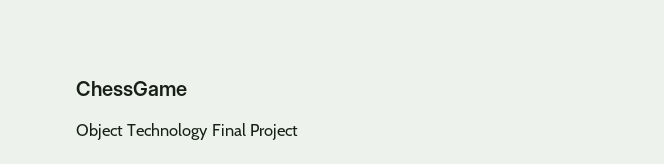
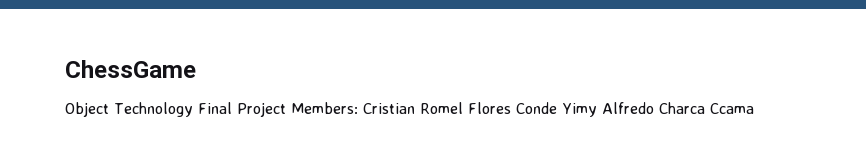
(299, 132) none -> [290,102,754,117] Members: Cristian Romel Flores Conde Yimy Alfredo Charca Ccama

